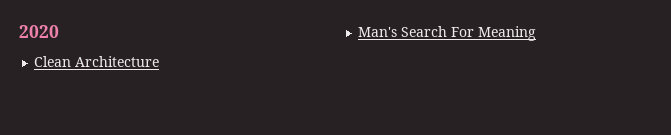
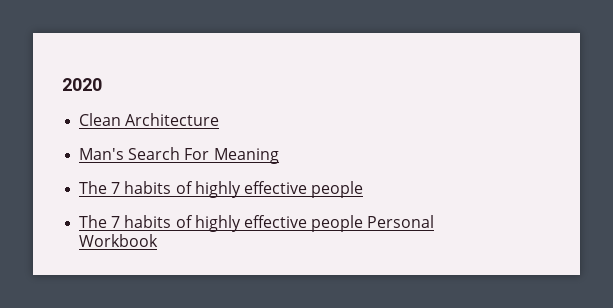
(537, 33) none -> [79,181,364,198] [79,215,435,232] [79,234,159,247] // The 7 habits of highly effective people // The 7 habits of highly effective people Personal Workbook

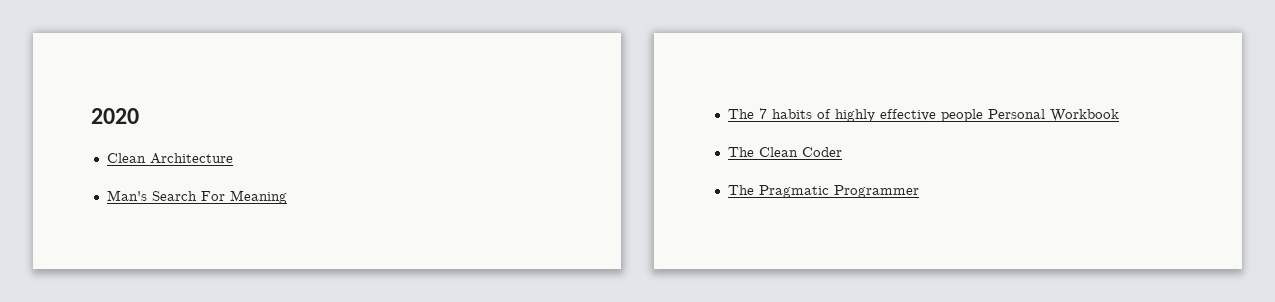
[79,215,435,232] [79,234,159,247] // The 7 habits of highly effective people Personal Workbook -> [987,109,1119,122] [727,147,842,157] [727,185,919,198] Personal Workbook // The Clean Coder // The Pragmatic Programmer

